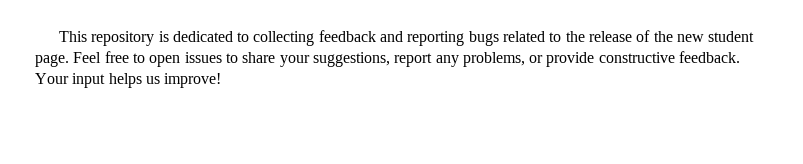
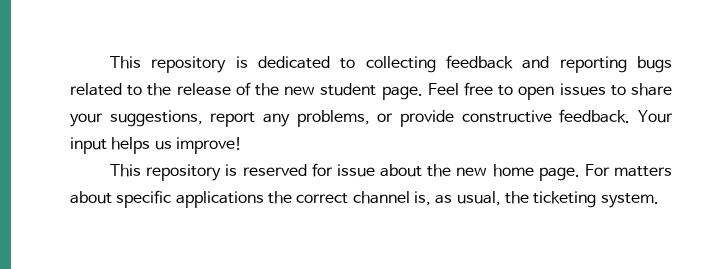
(222, 80) none -> [110,163,672,181] [70,190,659,208] // This repository is reserved for issue about the new home page. For matters about specific applications the correct channel is, as usual, the ticketing system.

